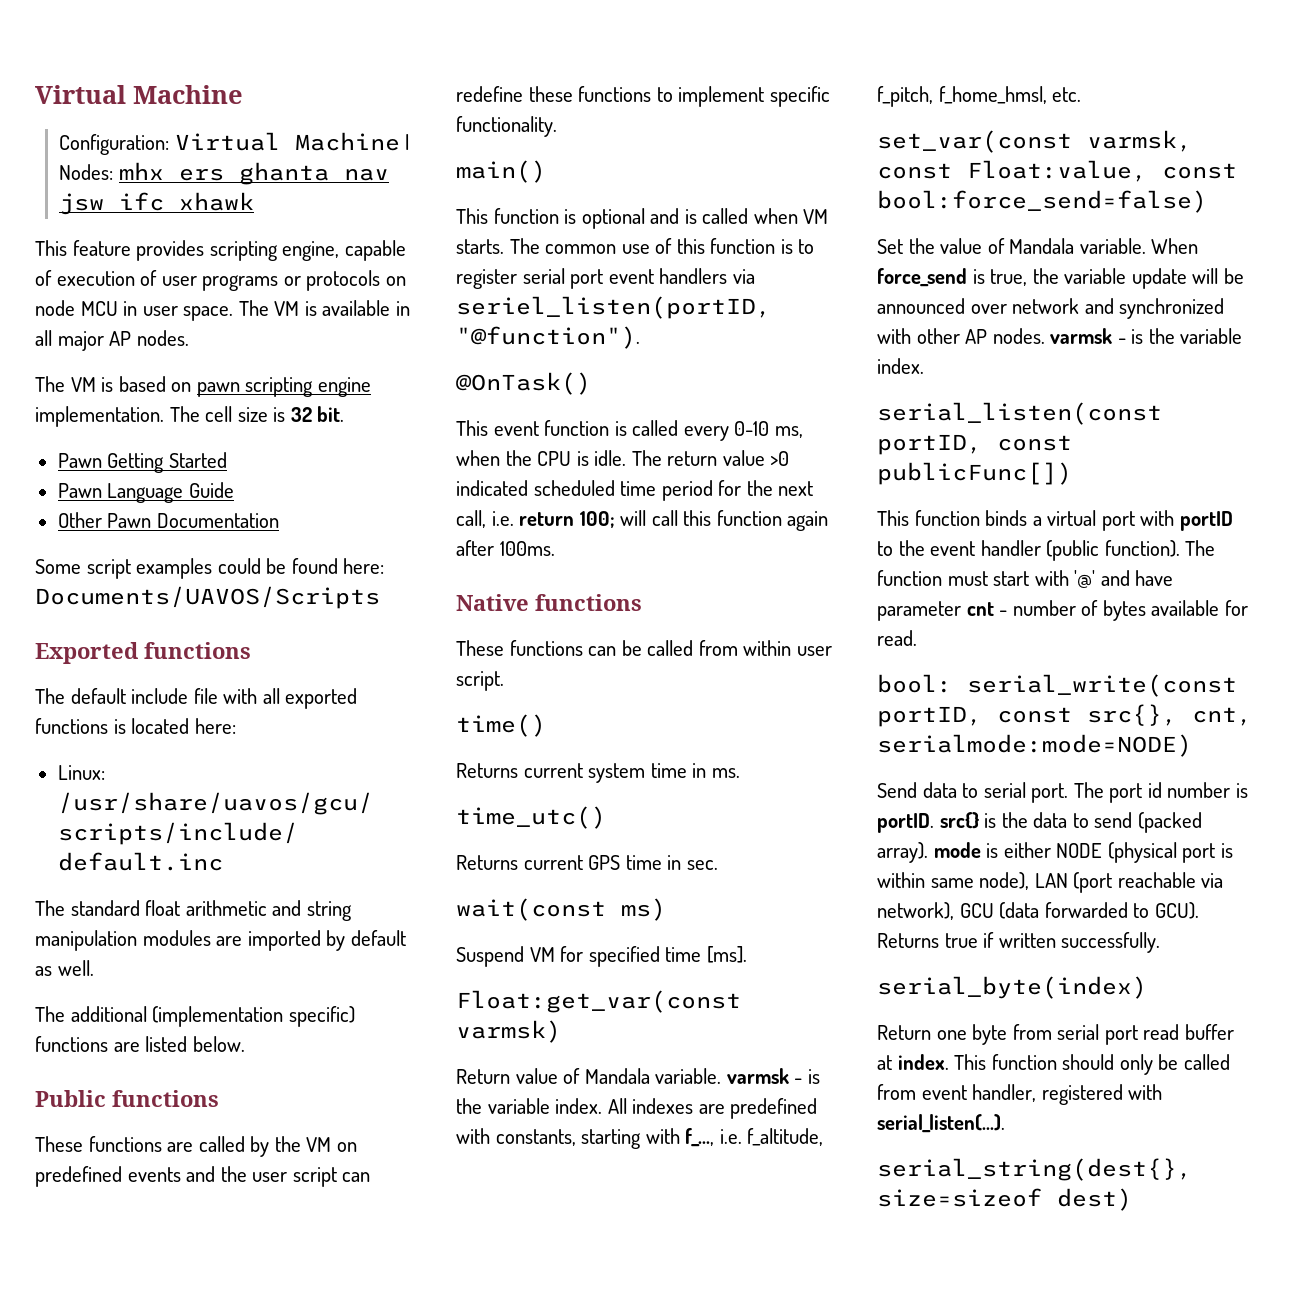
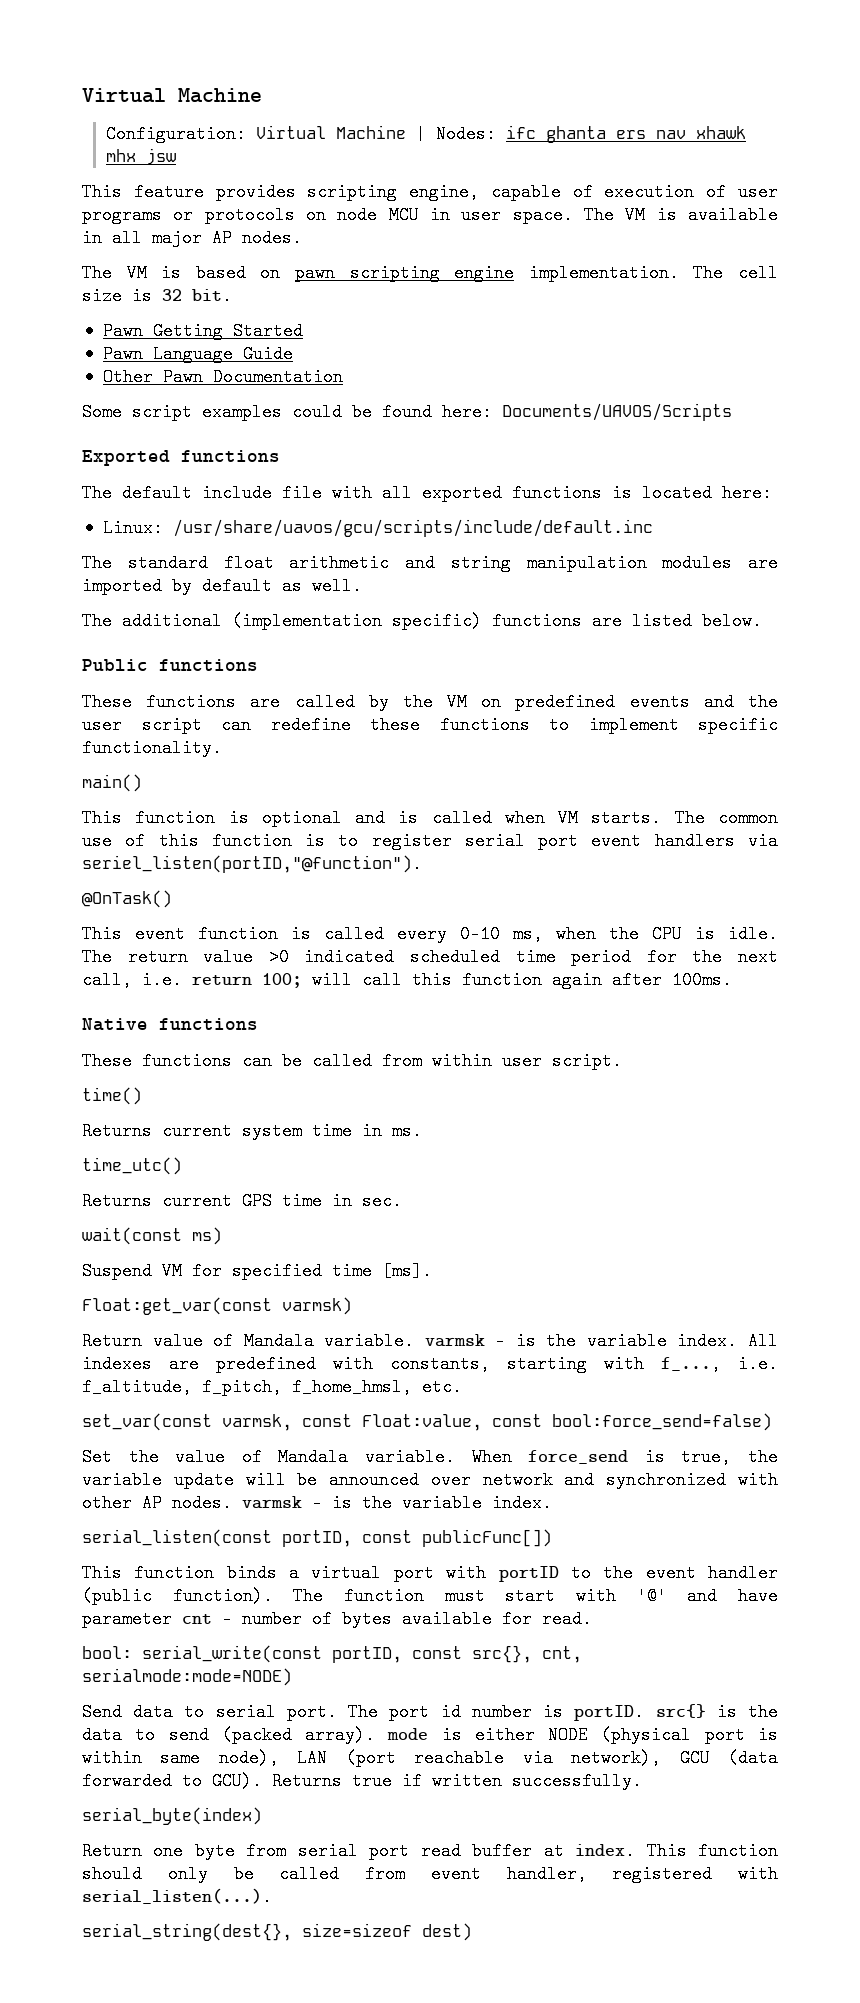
[118,162,389,185] mhx ers ghanta nav -> [506,125,747,143] [106,149,137,162] ifc ghanta ers nav xhawk mhx
[119,192,255,211] ifc xhawk -> (177, 156) none

